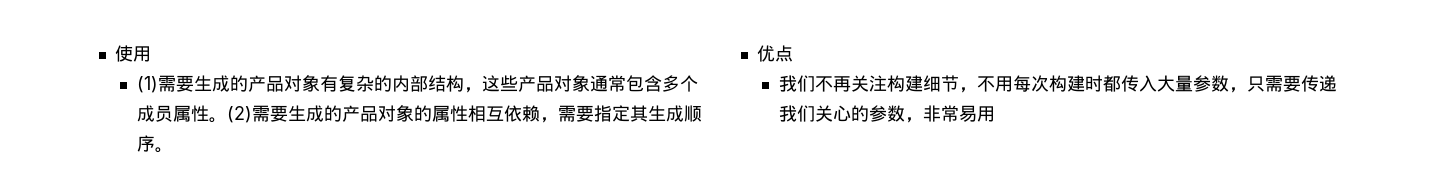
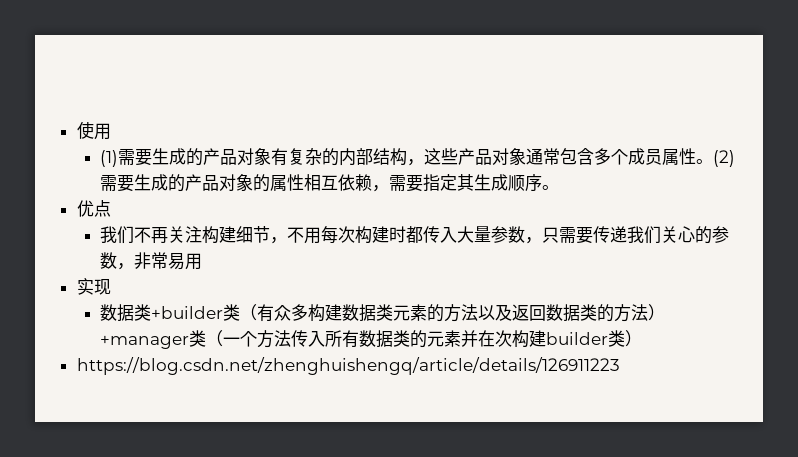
(995, 114) none -> [76,278,111,295] [100,304,666,322] [100,330,643,349] [76,357,620,375] // 实现 // 数据类+builder类（有众多构建数据类元素的方法以及返回数据类的方法）+manager类（一个方法传入所有数据类的元素并在次构建builder类） // https://blog.csdn.net/zhenghuishengq/article/details/126911223

